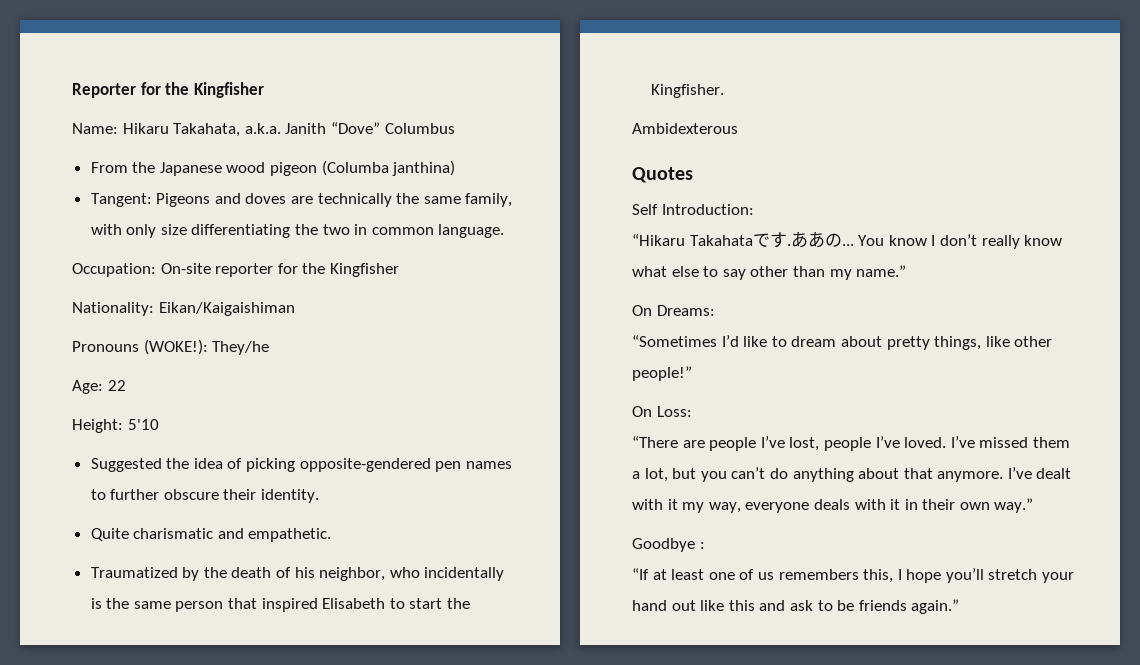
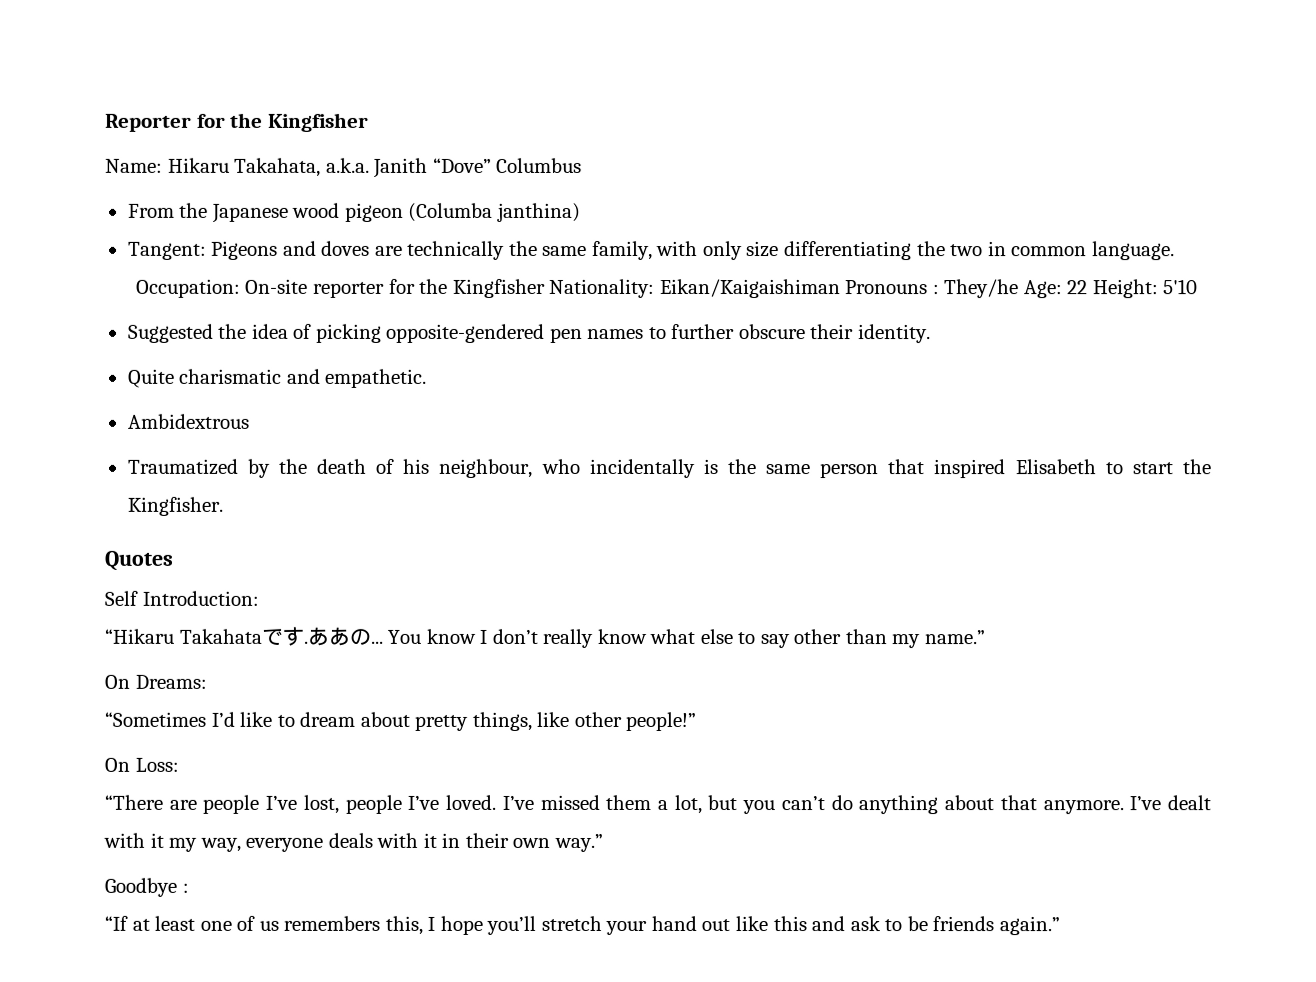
(399, 270) // -> (546, 288) none
[72,339,208,355] // Pronouns (WOKE!): -> [845,280,940,295] Pronouns :
(270, 348) // -> (1020, 289) none
(126, 385) // -> (1089, 287) none
(332, 535) none -> [127,413,250,429] // Ambidextrous
[319,567,386,581] neighbor, -> [439,458,534,478] neighbour,
[632,123,738,134] // Ambidexterous -> (223, 506) none

